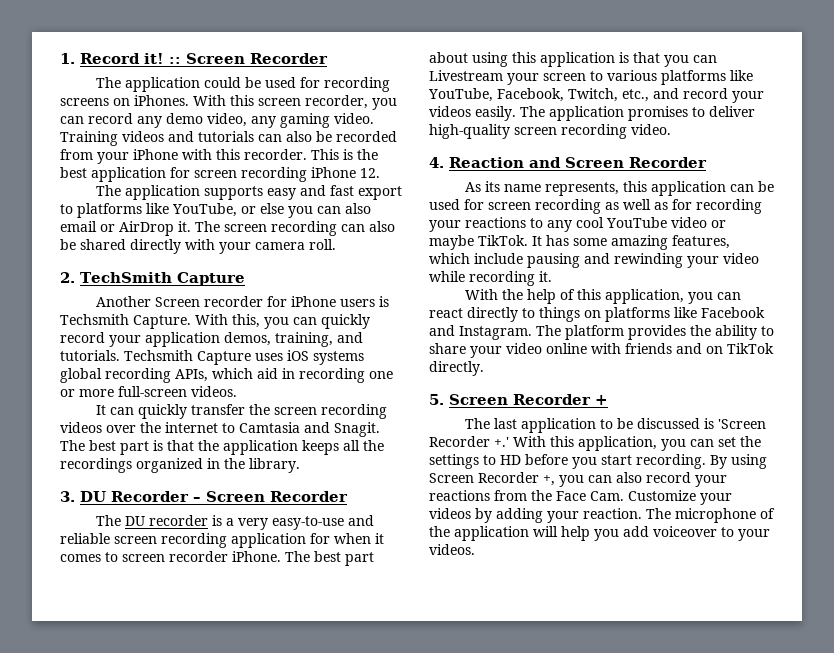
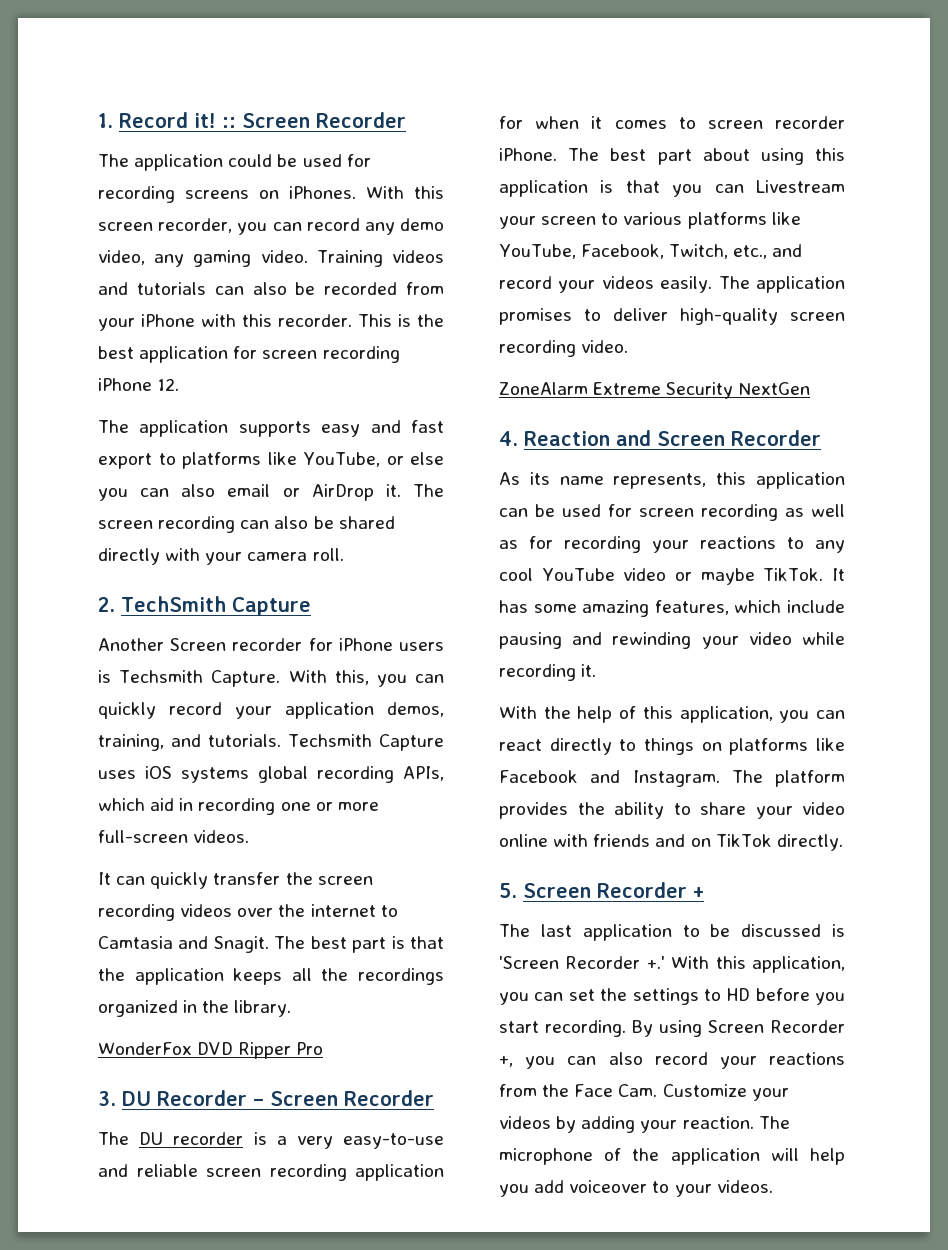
(300, 465) none -> [98,1042,324,1059] // WonderFox DVD Ripper Pro
(671, 129) none -> [499,382,811,399] // ZoneAlarm Extreme Security NextGen

